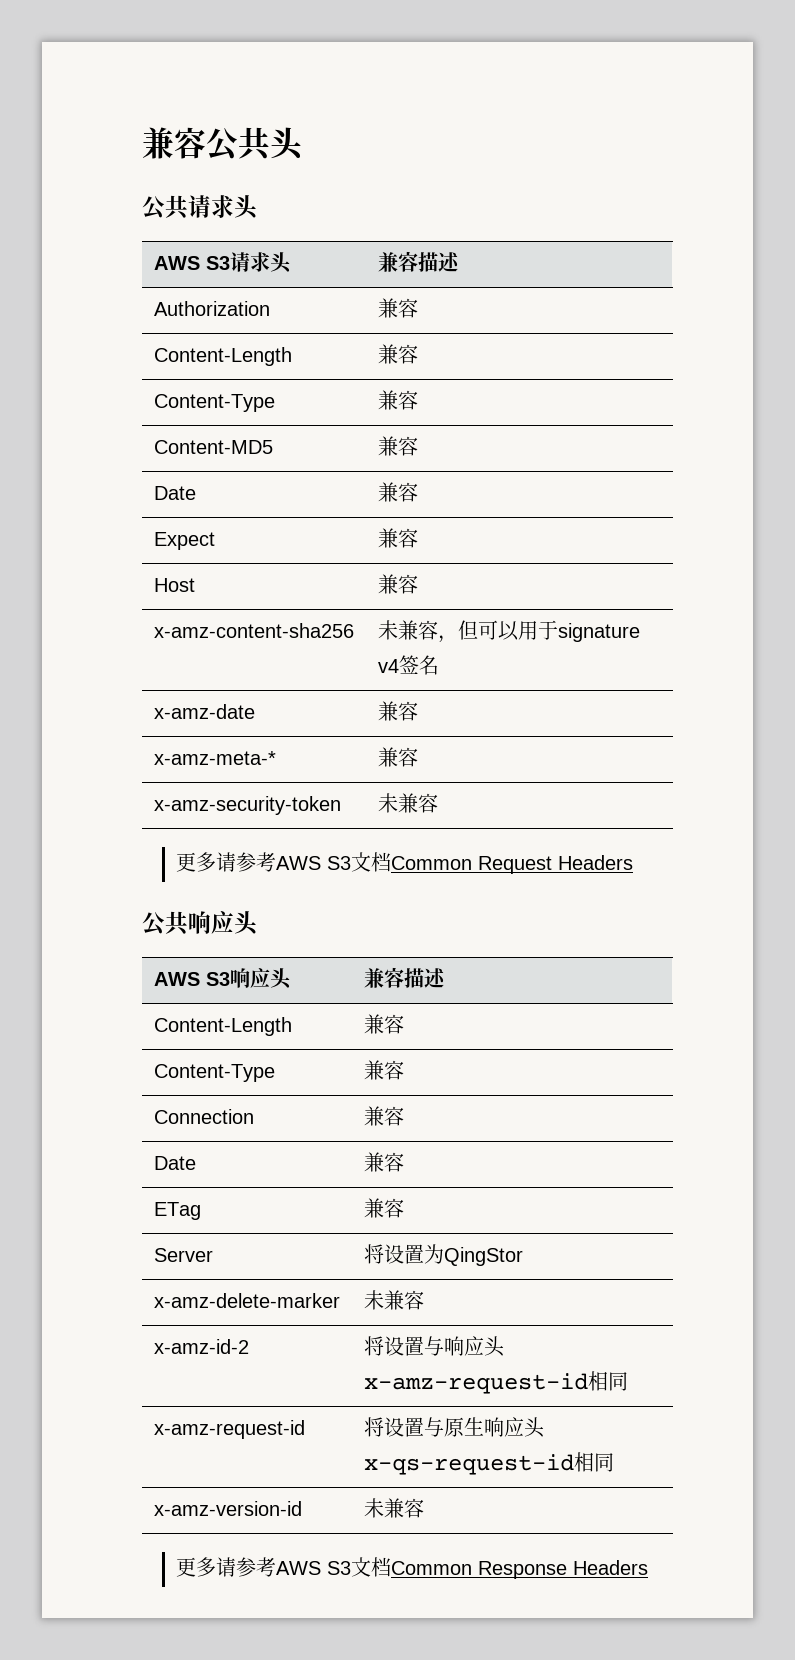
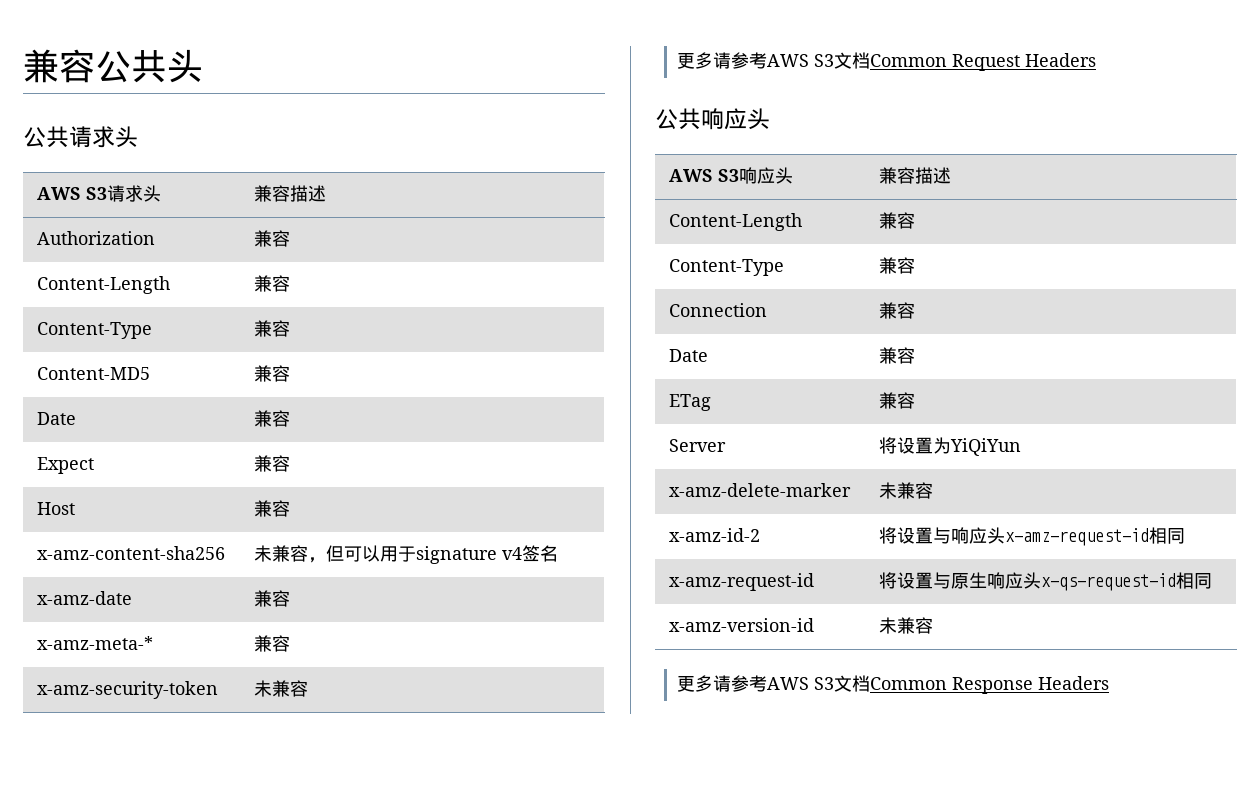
[443,1247,523,1266] QingStor -> [950,438,1022,456] YiQiYun

